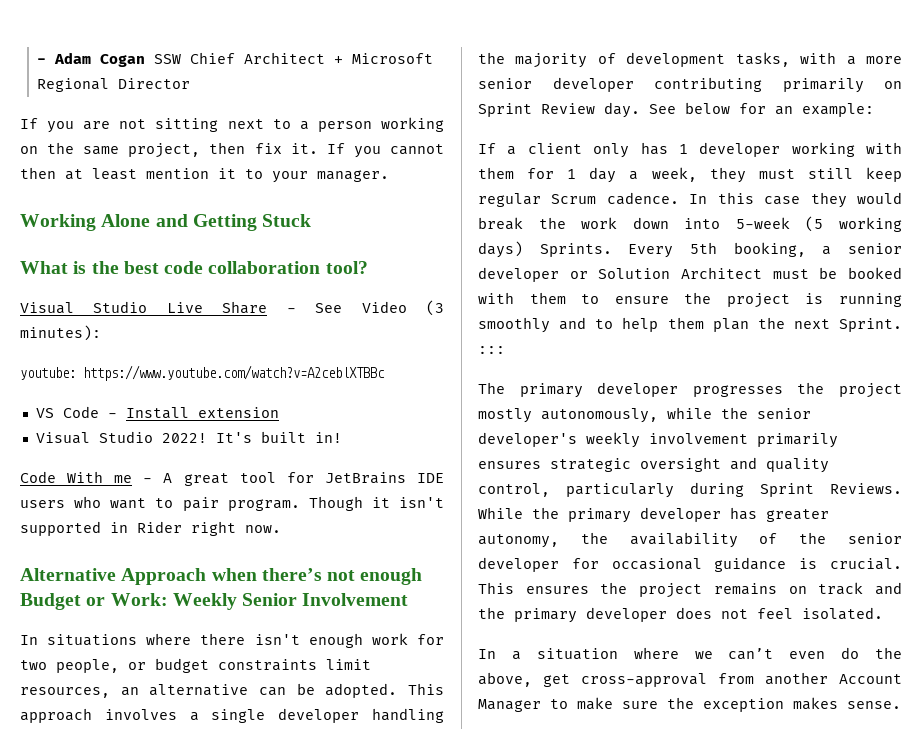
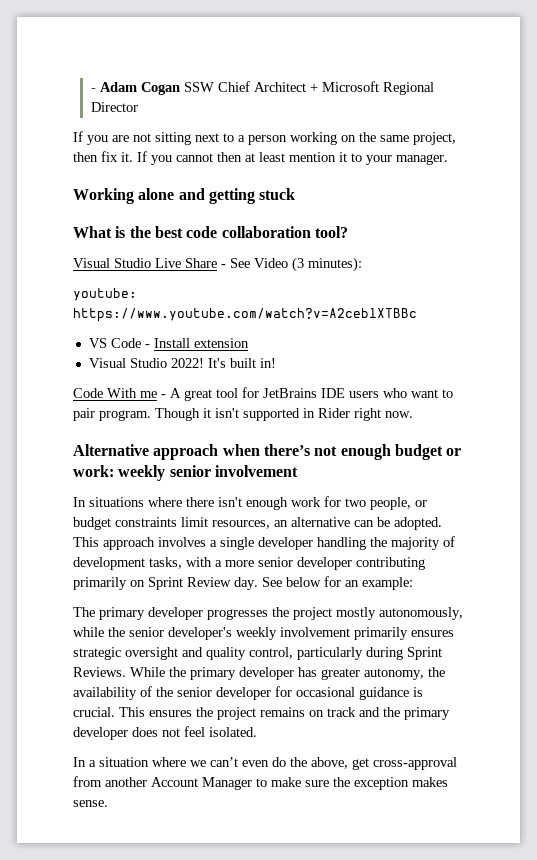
[101,214,312,231] Alone and Getting Stuck -> [138,188,296,204] alone and getting stuck
[121,568,207,585] Approach -> [153,444,219,460] approach
[20,593,409,610] Budget or Work: Weekly Senior Involvement -> [394,444,462,460] [73,465,298,481] budget or work: weekly senior involvement
[478,142,902,158] [478,167,902,183] [478,192,902,208] [478,216,902,232] [478,241,902,258] [478,267,902,282] [478,292,902,308] [478,317,902,333] [478,346,505,354] // If a client only has 1 developer working with them for 1 day a week, they must still keep regular Scrum cadence. In this case they would break the work down into 5-week (5 working days) Sprints. Every 5th booking, a senior developer or Solution Architect must be booked with them to ensure the project is running smoothly and to help them plan the next Sprint. ::: -> (413, 583) none

